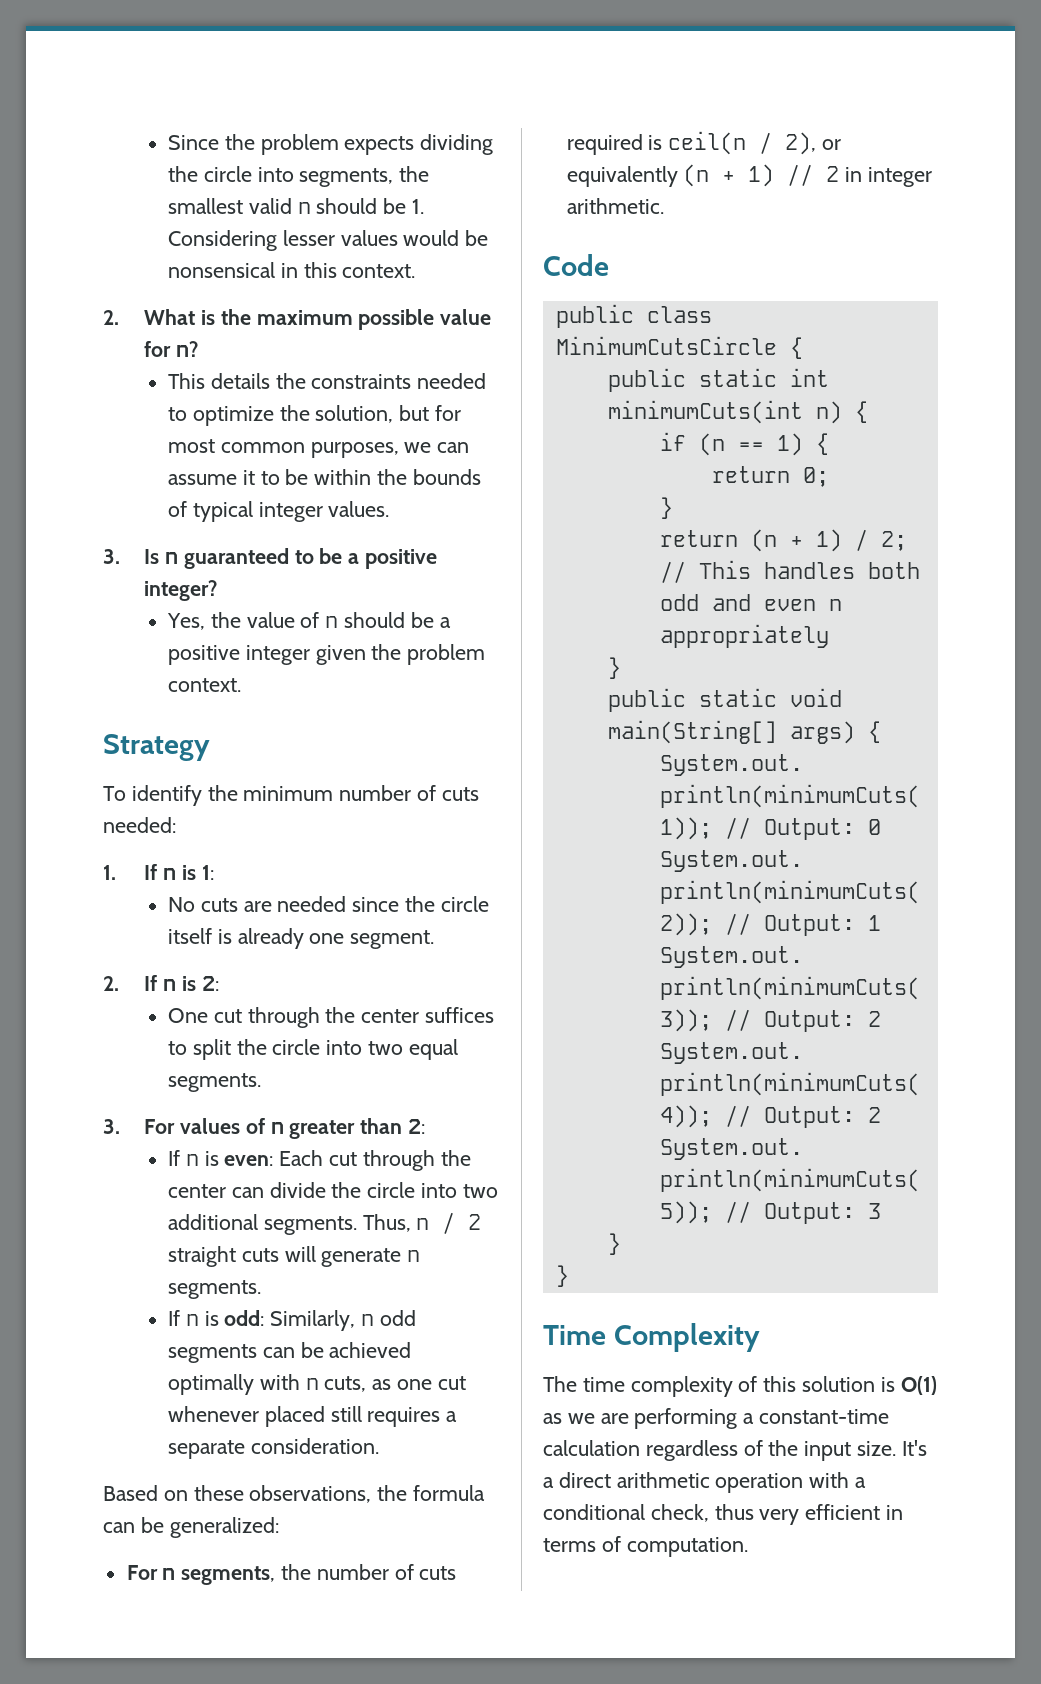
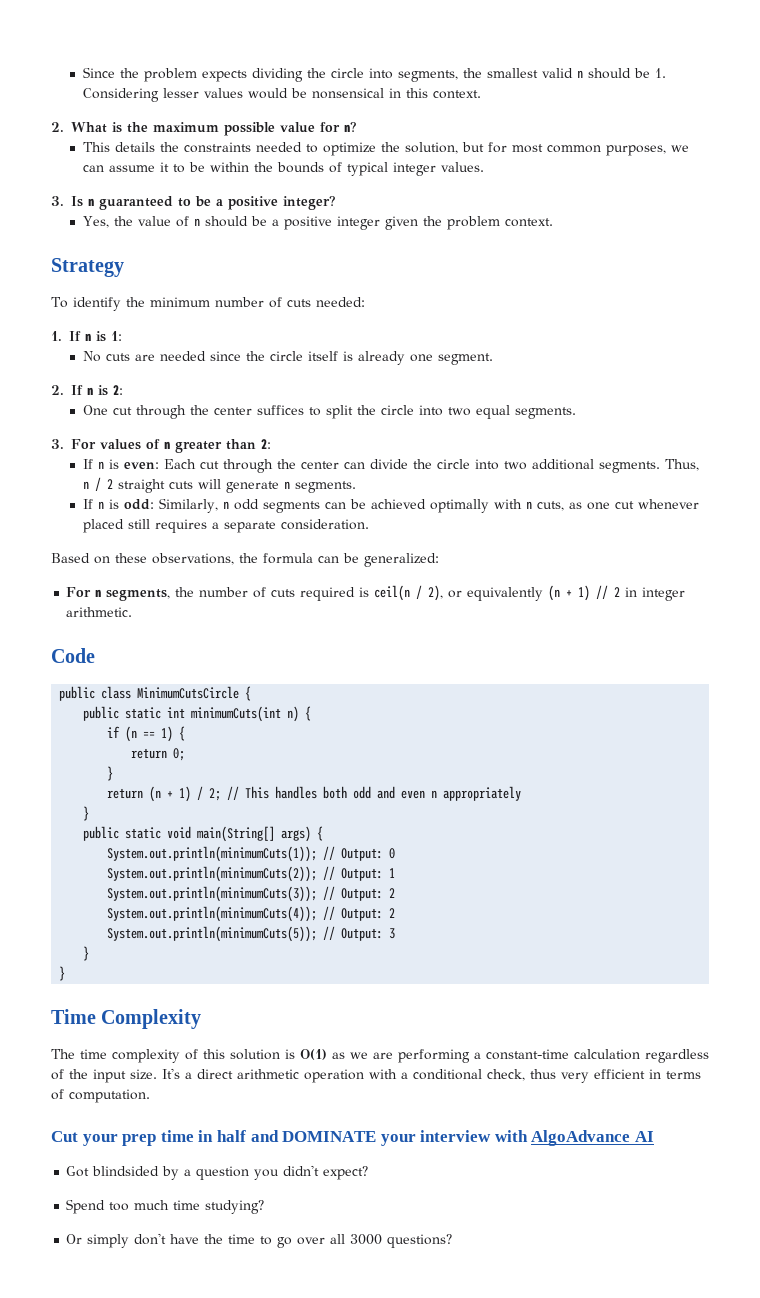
(748, 1547) none -> [51,1130,655,1146] [66,1165,369,1180] [66,1199,265,1214] [66,1233,453,1248] // Cut your prep time in half and DOMINATE your interview with AlgoAdvance AI // Got blindsided by a question you didn't expect? // Spend too much time studying? // Or simply don't have the time to go over all 3000 questions?

